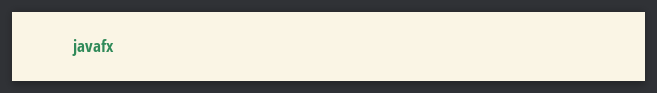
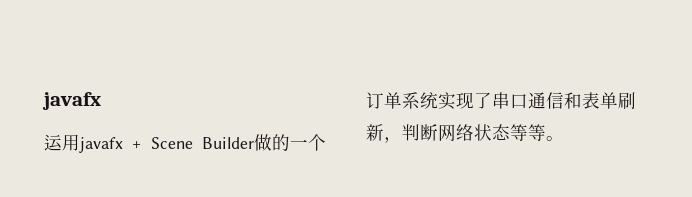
[72,39,114,56] javafx -> [42,92,101,110] [44,134,326,153] [366,92,636,110] [366,124,564,143] javafx // 运用javafx + Scene Builder做的一个订单系统实现了串口通信和表单刷新，判断网络状态等等。

